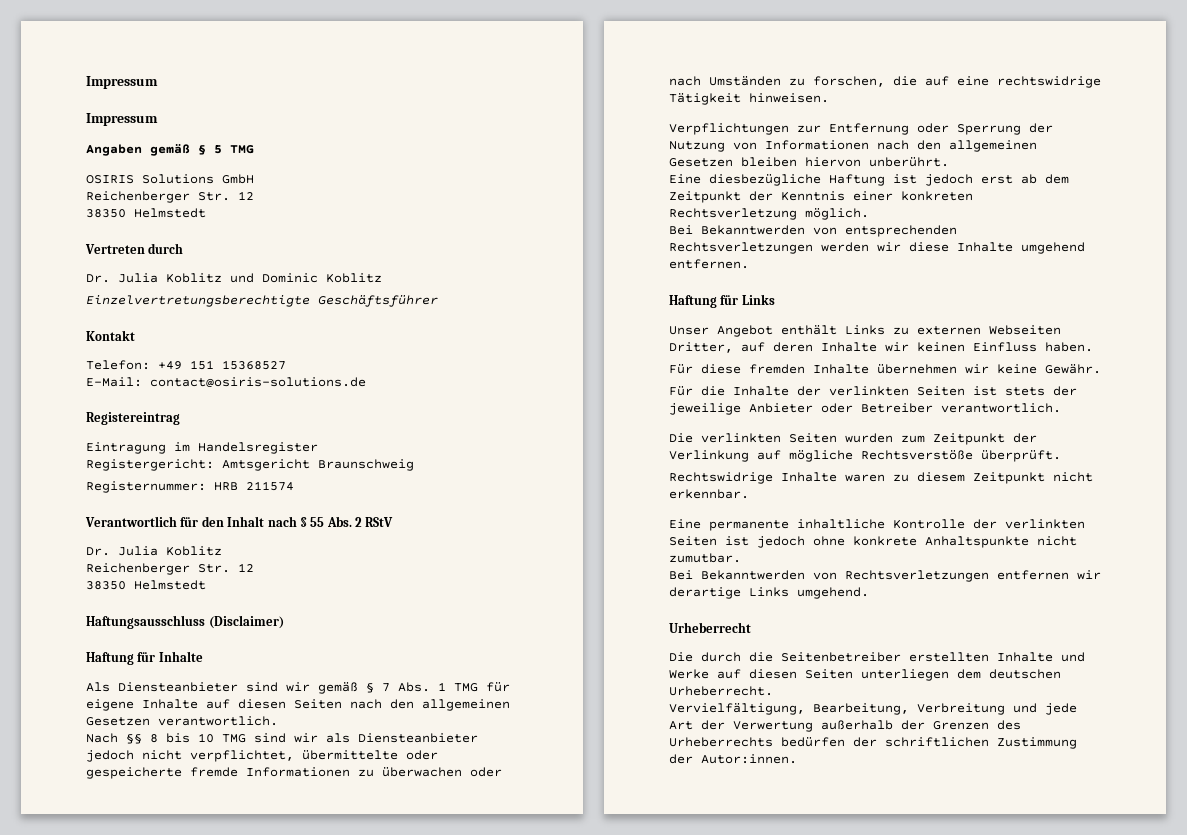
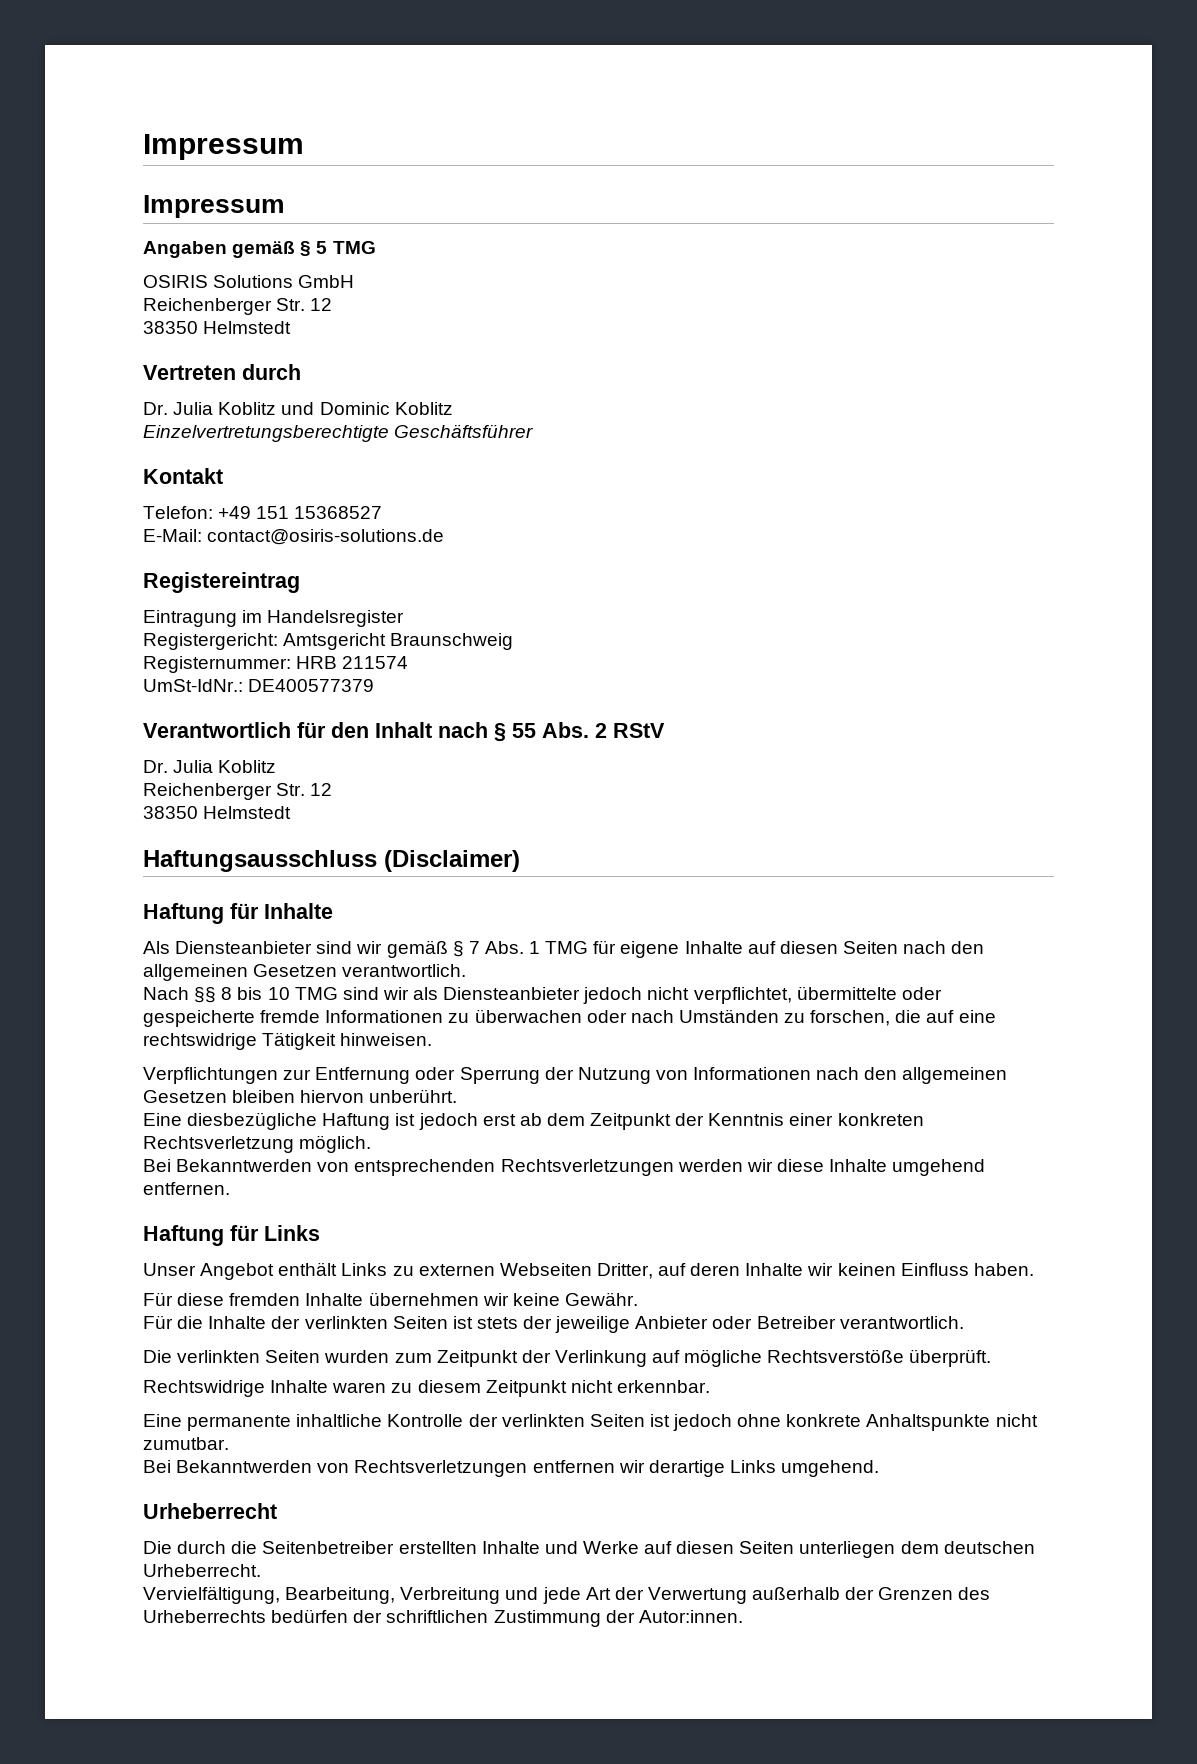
(294, 486) none -> [143,679,375,692] // UmSt-IdNr.: DE400577379

